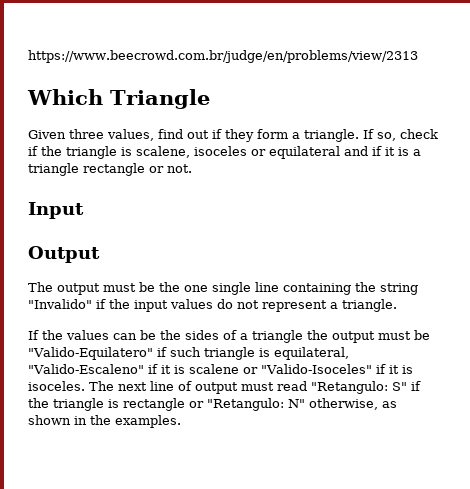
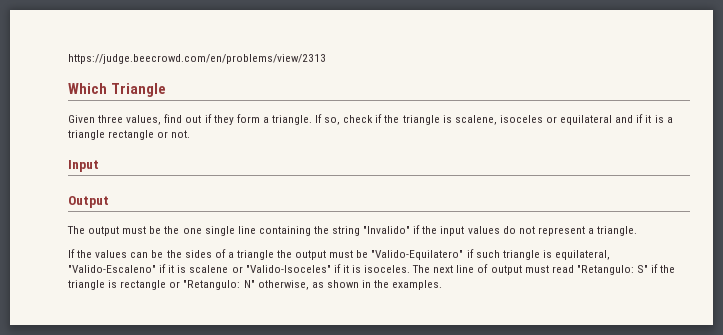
[28,50,418,63] https://www.beecrowd.com.br/judge/en/problems/view/2313 -> [68,54,326,64] https://judge.beecrowd.com/en/problems/view/2313

